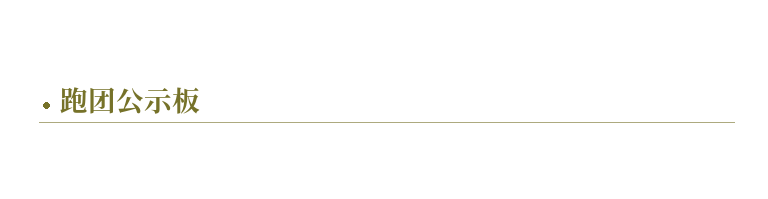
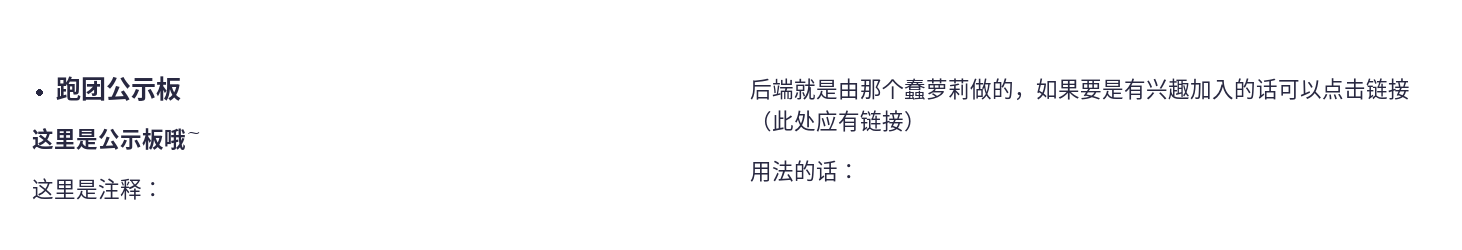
(200, 100) none -> [32,128,201,150] [32,178,164,200] [750,78,1410,101] [750,110,926,132] [750,160,860,182] // 这里是公示板哦~ // 这里是注释： // 后端就是由那个蠢萝莉做的，如果要是有兴趣加入的话可以点击链接（此处应有链接） // 用法的话：

